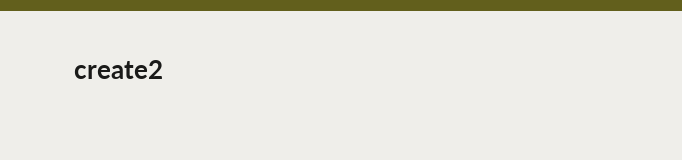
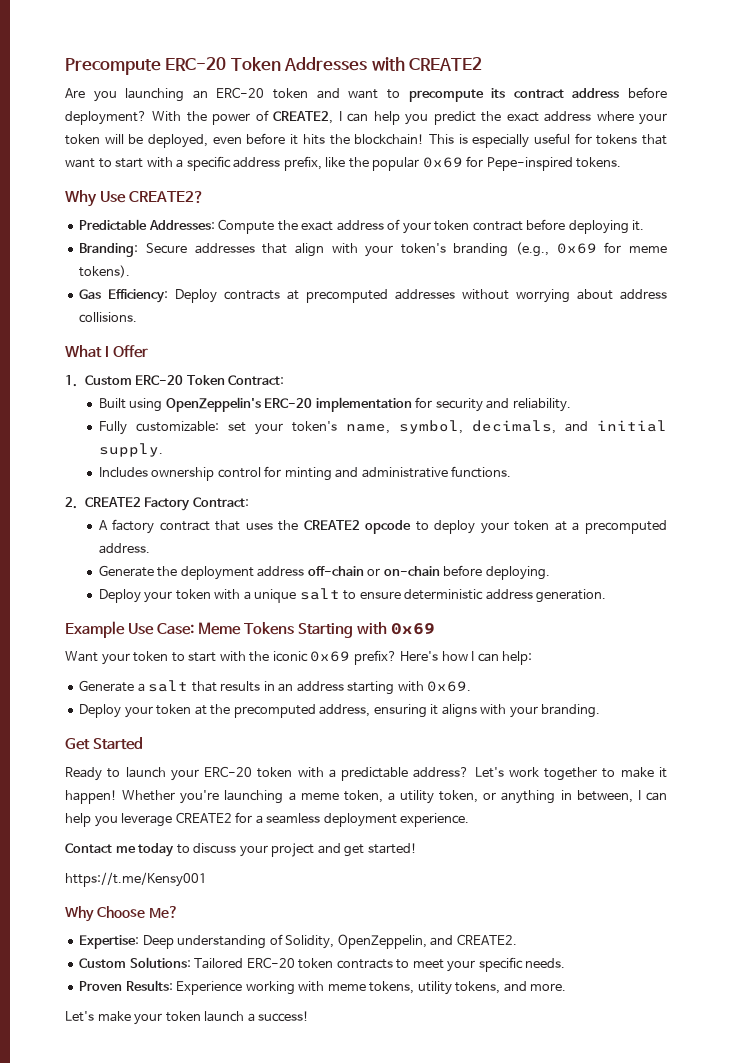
[74,60,163,79] create2 -> [65,57,483,75] [65,87,668,102] [65,110,668,125] [65,133,667,148] [65,156,622,171] [65,190,205,207] [79,219,645,234] [79,242,667,257] [79,265,131,278] [79,289,668,303] [79,312,138,323] [65,345,149,358] [65,375,285,387] [98,397,571,412] [98,420,667,435] [98,443,163,457] [98,466,512,481] [65,497,249,511] [98,519,667,534] [98,543,150,554] [98,565,550,580] [98,588,607,603] [65,621,436,638] [65,650,533,665] [79,680,472,695] [79,704,601,718] [65,737,144,750] [65,766,667,781] [65,790,667,804] [65,812,470,827] [65,843,417,857] [65,872,207,887] [65,906,178,922] [79,934,517,949] [79,957,566,972] [79,980,567,995] [65,1011,310,1025] Precompute ERC-20 Token Addresses with CREATE2 // Are you launching an ERC-20 token and want to precompute its contract address before deployment? With the power of CREATE2, I can help you predict the exact address where your token will be deployed, even before it hits the blockchain! This is especially useful for tokens that want to start with a specific address prefix, like the popular 0x69 for Pepe-inspired tokens. // Why Use CREATE2? // Predictable Addresses: Compute the exact address of your token contract before deploying it. // Branding: Secure addresses that align with your token's branding (e.g., 0x69 for meme tokens). // Gas Efficiency: Deploy contracts at precomputed addresses without worrying about address collisions. // What I Offer // 1. Custom ERC-20 Token Contract: // Built using OpenZeppelin's ERC-20 implementation for security and reliability. // Fully customizable: set your token's name, symbol, decimals, and initial supply. // Includes ownership control for minting and administrative functions. // 2. CREATE2 Factory Contract: // A factory contract that uses the CREATE2 opcode to deploy your token at a precomputed address. // Generate the deployment address off-chain or on-chain before deploying. // Deploy your token with a unique salt to ensure deterministic address generation. // Example Use Case: Meme Tokens Starting with 0x69 // Want your token to start with the iconic 0x69 prefix? Here's how I can help: // Generate a salt that results in an address starting with 0x69. // Deploy your token at the precomputed address, ensuring it aligns with your branding. // Get Started // Ready to launch your ERC-20 token with a predictable address? Let's work together to make it happen! Whether you're launching a meme token, a utility token, or anything in between, I can help you leverage CREATE2 for a seamless deployment experience. // Contact me today to discuss your project and get started! // https://t.me/Kensy001 // Why Choose Me? // Expertise: Deep understanding of Solidity, OpenZeppelin, and CREATE2. // Custom Solutions: Tailored ERC-20 token contracts to meet your specific needs. // Proven Results: Experience working with meme tokens, utility tokens, and more. // Let's make your token launch a success!

